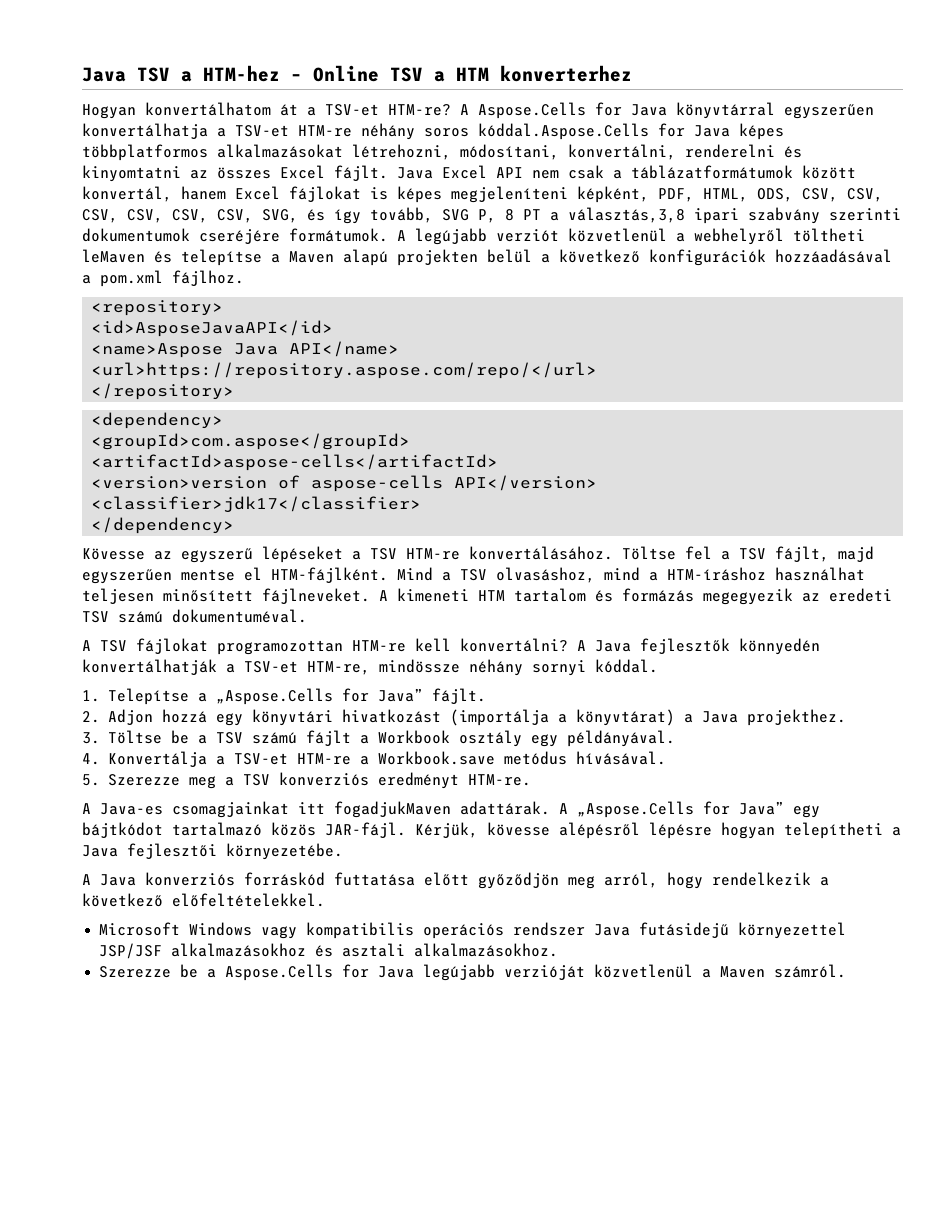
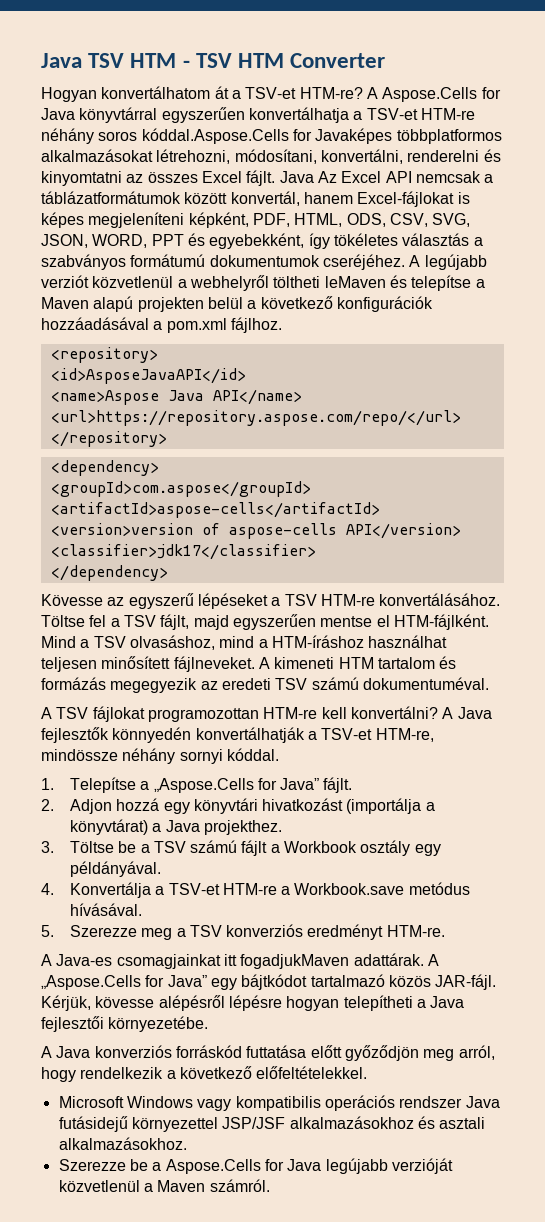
[181,65,632,82] a HTM-hez – Online TSV a HTM konverterhez -> [130,53,386,68] HTM - TSV HTM Converter
[694,123,784,140] Java képes -> [315,128,393,144] Javaképes
(433, 173) none -> [317,171,337,183] Az
[532,165,604,179] nem csak -> [415,171,481,183] nemcsak
[235,186,361,202] Excel fájlokat -> [357,191,455,207] Excel-fájlokat
[847,188,883,202] [82,207,901,224] [82,228,388,244] CSV, CSV, CSV, CSV, CSV, SVG, és így tovább, SVG P, 8 PT a választás,3,8 ipari szabvány szerinti dokumentumok cseréjére formátumok. -> [432,213,471,227] [41,233,483,249] [41,254,405,270] SVG, JSON, WORD, PPT és egyebekként, így tökéletes választás a szabványos formátumú dokumentumok cseréjéhez.

